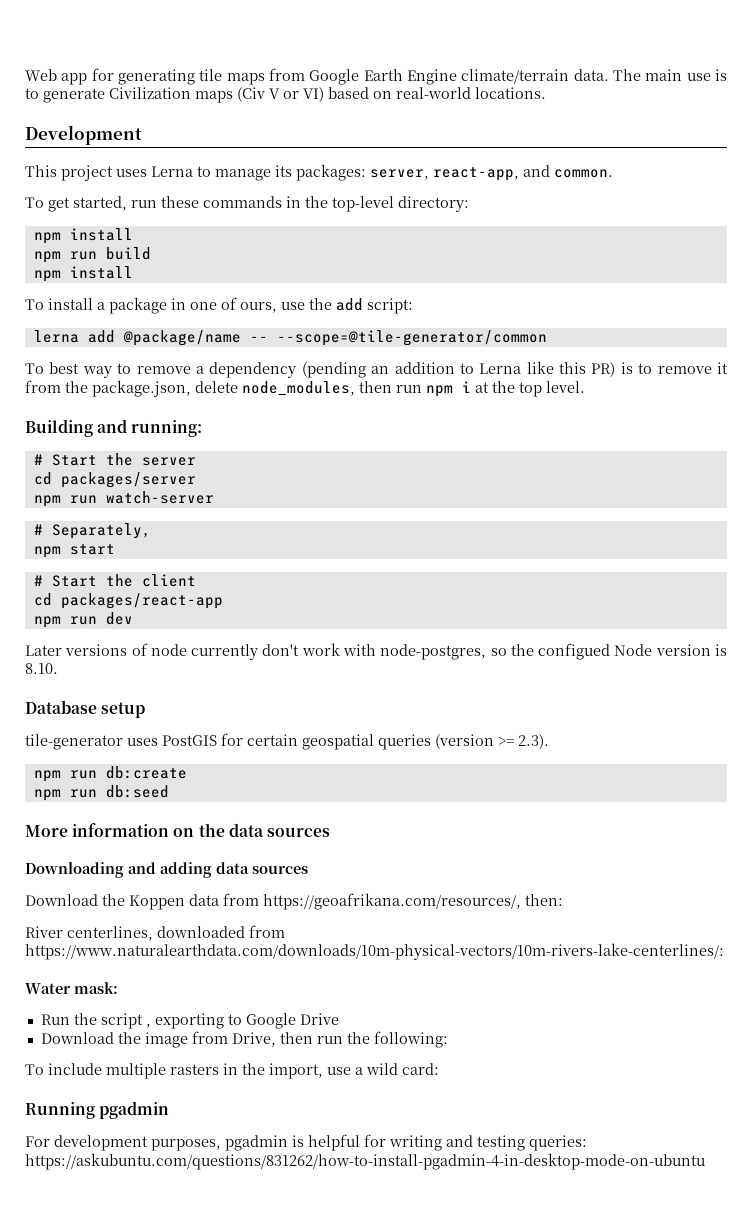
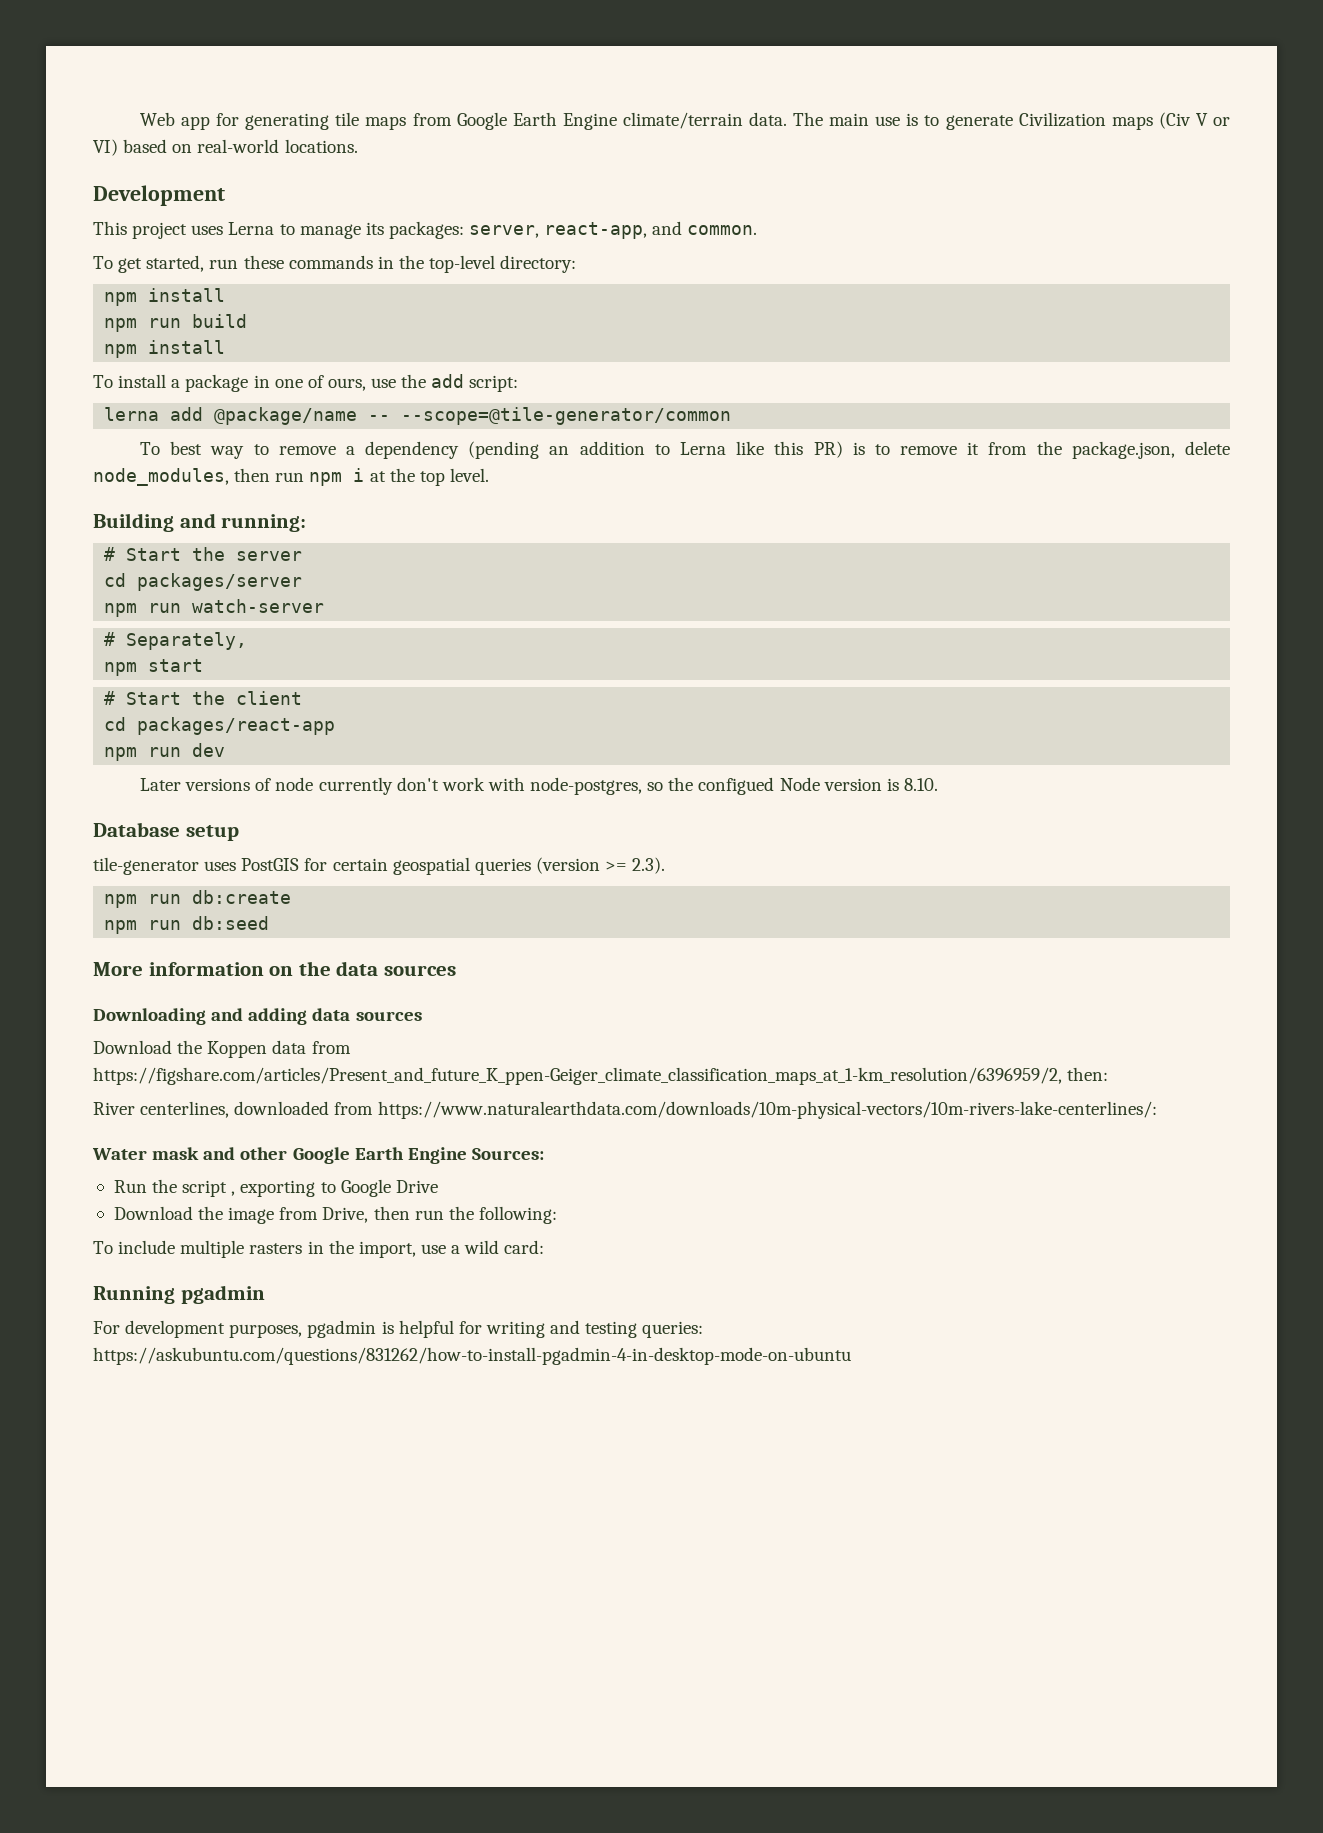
[263,893,521,910] https://geoafrikana.com/resources/, -> [93,1067,1062,1085] https://figshare.com/articles/Present_and_future_K_ppen-Geiger_climate_classification_maps_at_1-km_resolution/6396959/2,
[74,982,118,994] mask: -> [152,1147,544,1164] mask and other Google Earth Engine Sources:

